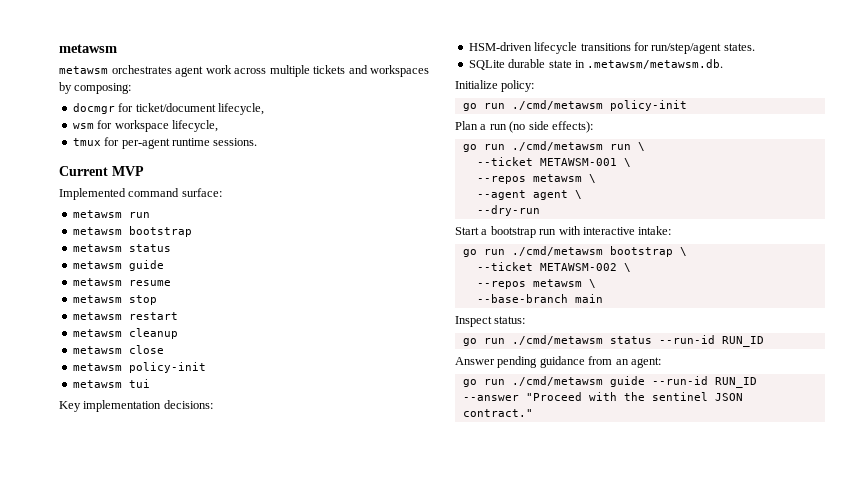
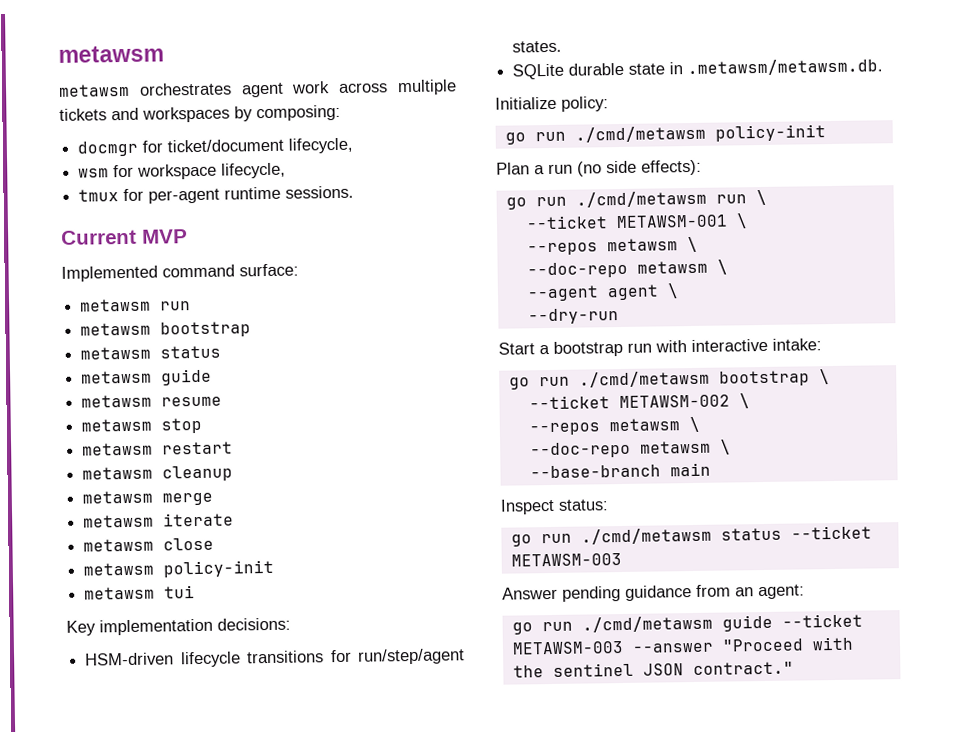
(178, 333) none -> [82,490,214,506] [83,512,235,528] // metawsm merge // metawsm iterate
(596, 178) none -> [526,259,728,279] // --doc-repo metawsm \
(596, 283) none -> [529,439,731,459] // --doc-repo metawsm \
[658,335,764,347] --run-id RUN_ID -> [790,525,872,540] [510,553,622,567] --ticket METAWSM-003
[651,376,757,388] --run-id RUN_ID -> [781,613,863,628] [511,641,624,655] --ticket METAWSM-003

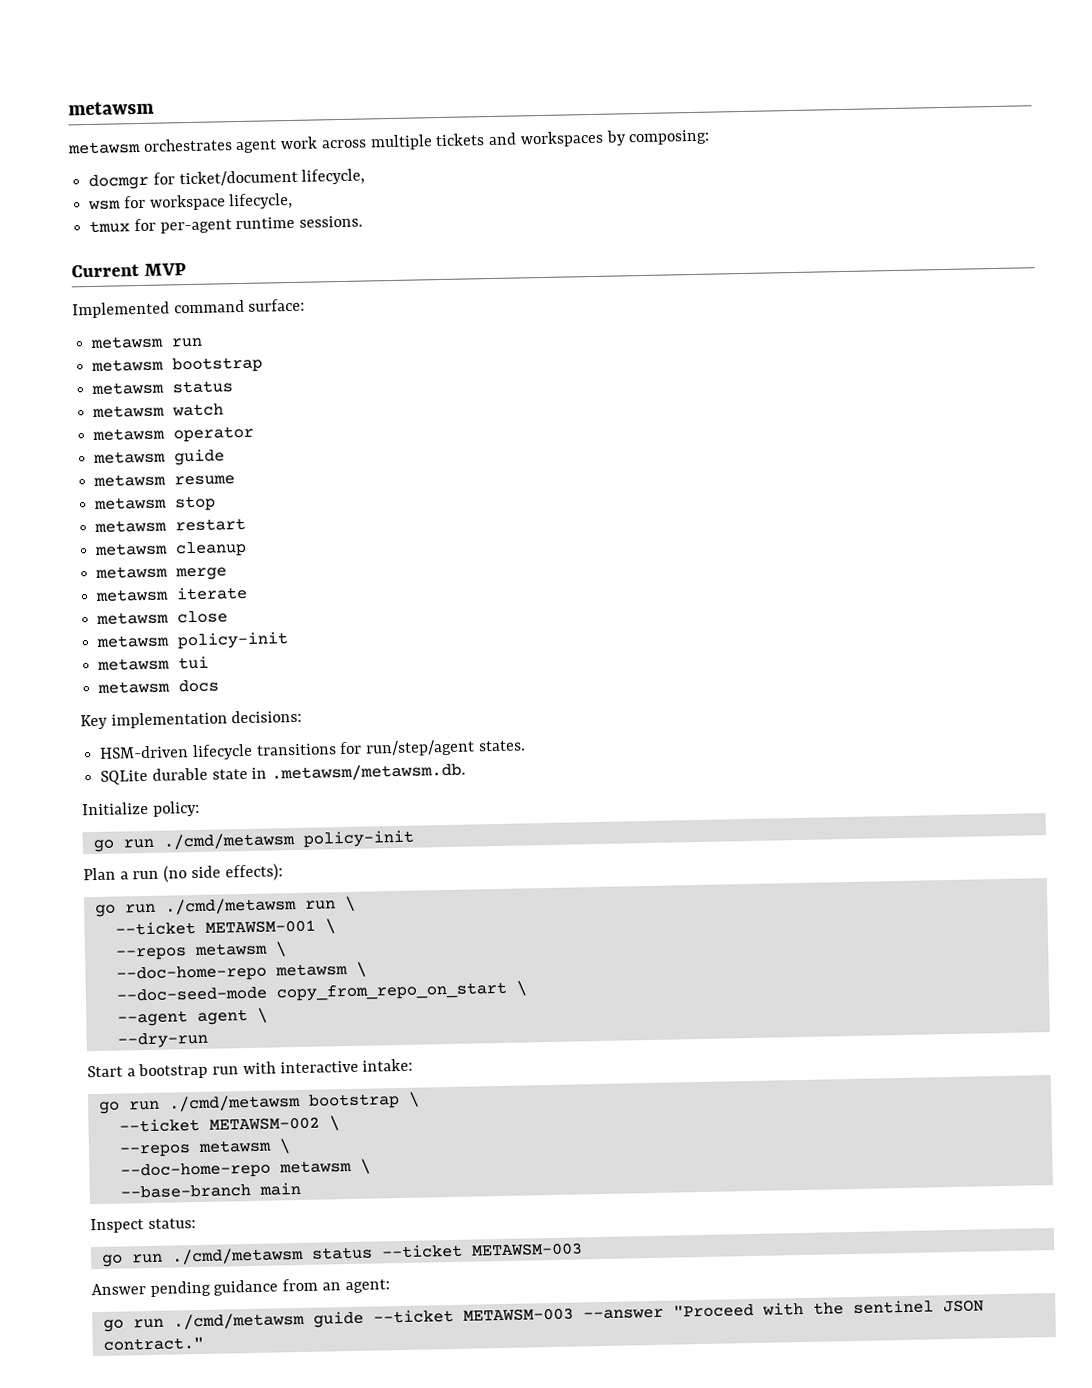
(222, 352) none -> [92,403,225,418] [92,425,255,443] // metawsm watch // metawsm operator
(196, 592) none -> [97,679,220,694] // metawsm docs
[526,259,728,279] --doc-repo metawsm \ -> [115,961,367,983] [115,980,527,1002] --doc-home-repo metawsm \ // --doc-seed-mode copy_from_repo_on_start \
[529,441,631,459] --doc-repo -> [119,1161,271,1180] --doc-home-repo

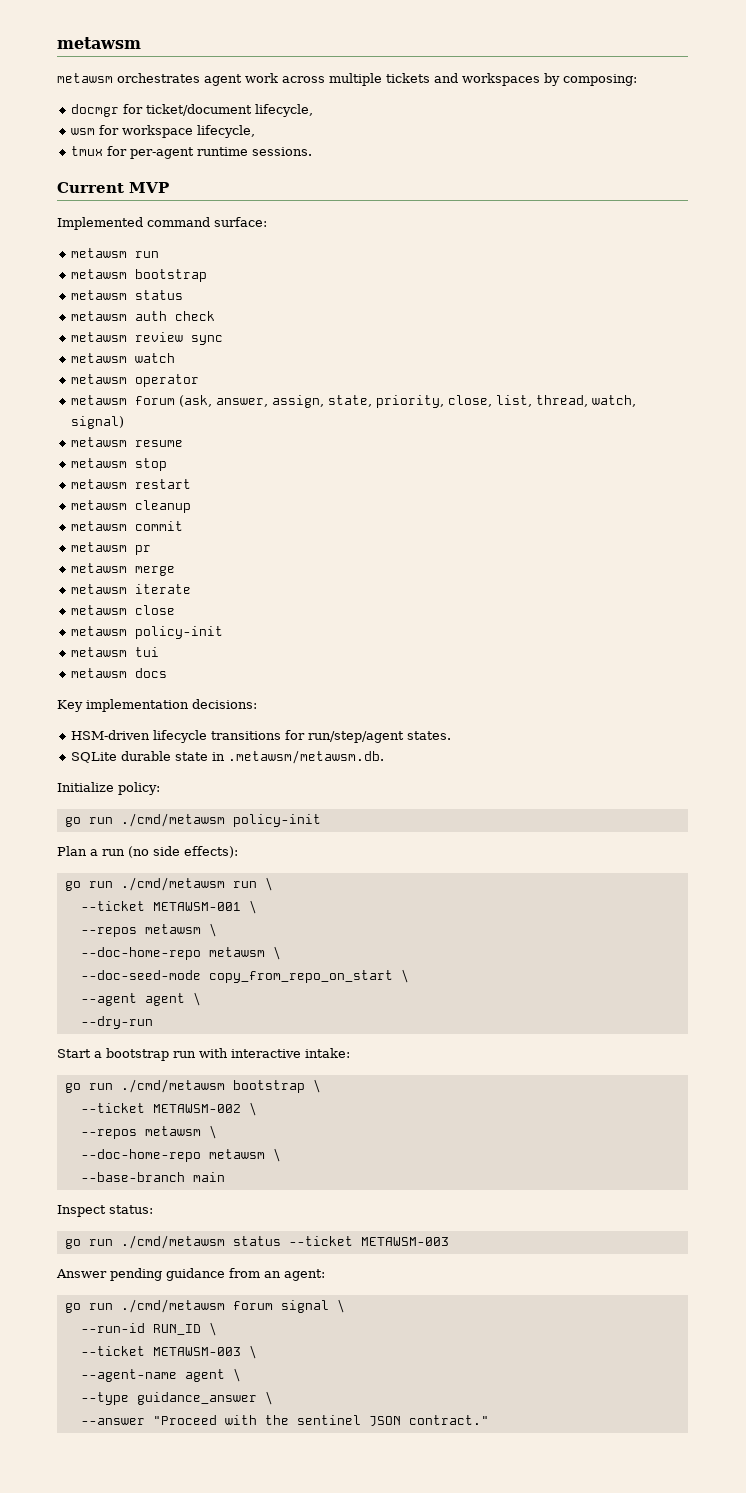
(234, 387) none -> [70,311,215,321] [70,332,223,345] // metawsm auth check // metawsm review sync
[174,448,226,466] guide -> [134,395,636,408] [70,416,124,429] forum (ask, answer, assign, state, priority, close, list, thread, watch, signal)
(248, 549) none -> [70,521,183,531] [70,542,151,555] // metawsm commit // metawsm pr
[312,1307,574,1328] guide --ticket METAWSM-003 -> [232,1299,345,1313] [80,1322,217,1336] [80,1345,257,1359] [80,1368,241,1382] [80,1391,273,1405] forum signal \ // --run-id RUN_ID \ // --ticket METAWSM-003 \ // --agent-name agent \ // --type guidance_answer \ //

